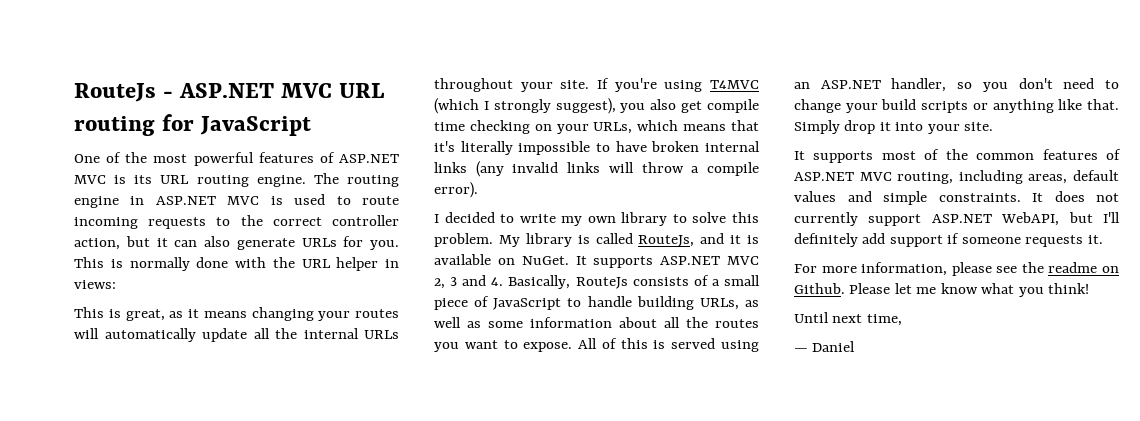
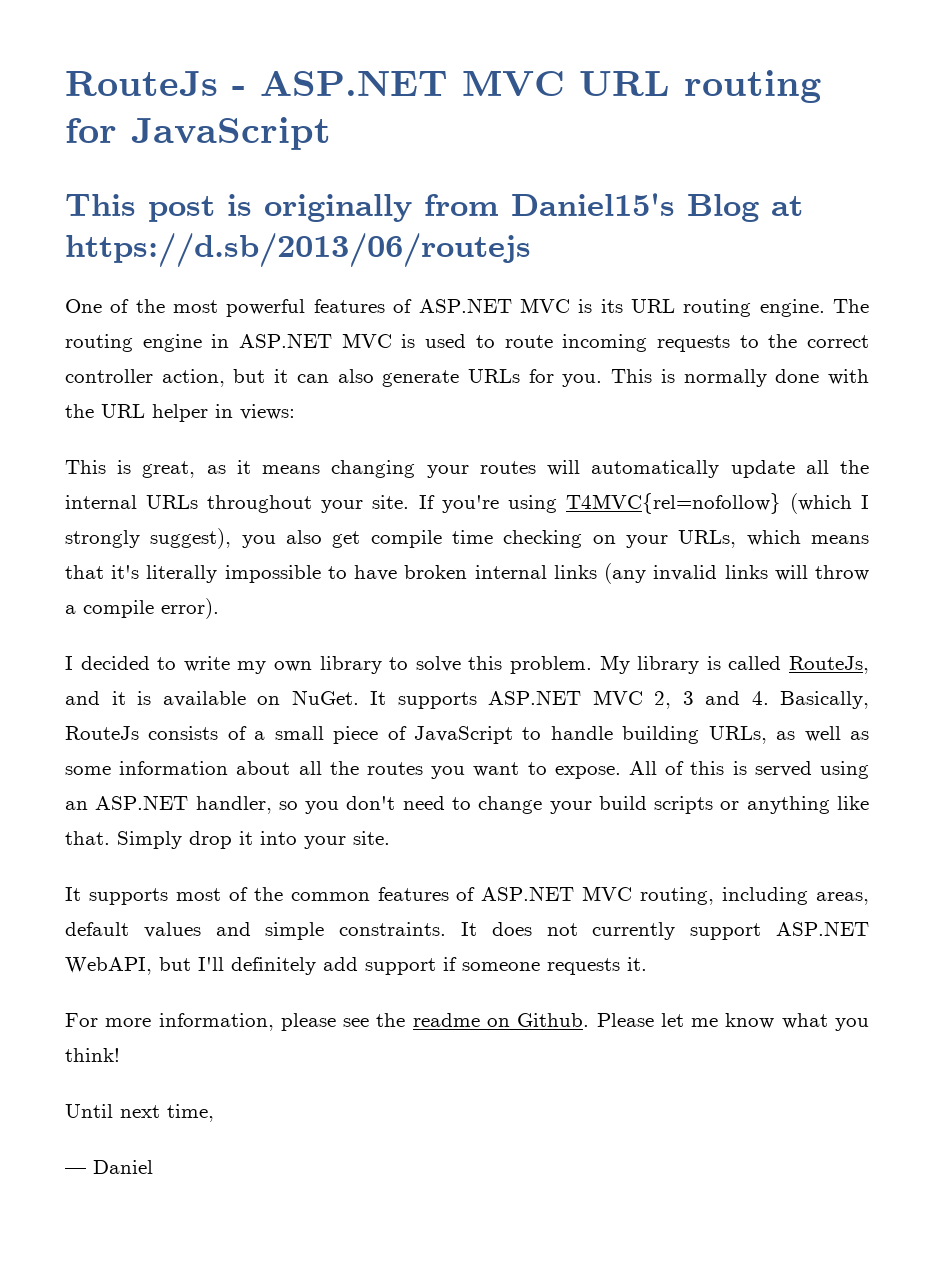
(312, 126) none -> [65,193,803,222] [65,233,531,268] // This post is originally from Daniel15's Blog at https://d.sb/2013/06/routejs
[710,80,759,89] T4MVC -> [565,493,781,514] T4MVC{rel=nofollow}

